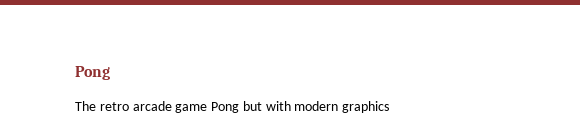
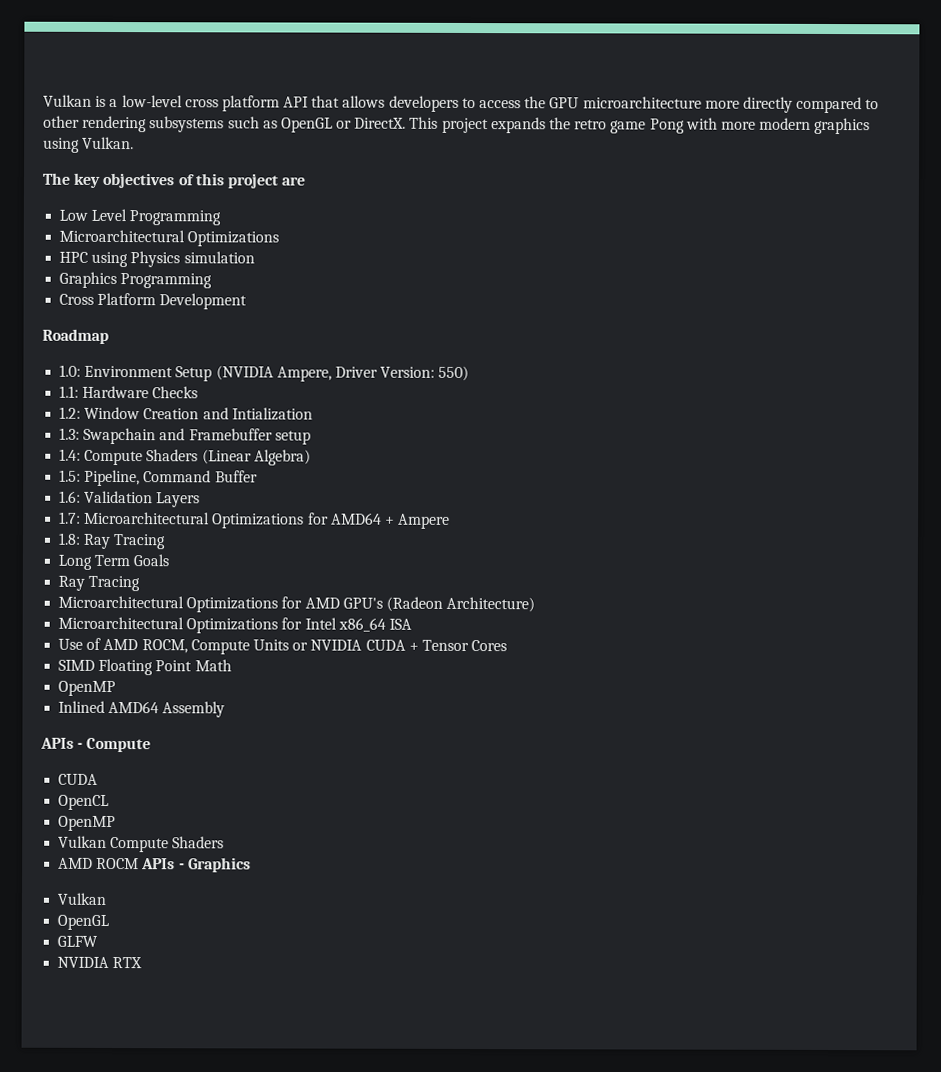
[75,66,110,80] [75,101,390,113] Pong // The retro arcade game Pong but with modern graphics -> [43,94,880,114] [43,115,871,135] [43,136,135,153] [42,172,307,189] [59,208,222,226] [59,229,280,247] [59,251,255,268] [59,271,213,289] [59,292,248,310] [42,328,109,344] [59,364,470,382] [59,385,199,399] [59,406,313,421] [59,427,311,445] [59,448,311,466] [59,469,258,487] [59,490,201,508] [59,511,451,529] [58,532,167,550] [58,554,170,570] [58,575,141,592] [58,595,536,613] [58,616,412,634] [58,637,508,655] [58,658,232,676] [58,680,117,697] [58,700,226,718] [40,737,152,753] [58,773,99,785] [58,794,110,810] [58,815,117,832] [58,835,225,853] [58,857,251,873] [57,892,108,905] [57,914,110,930] [57,935,99,947] [57,956,143,969] Vulkan is a low-level cross platform API that allows developers to access the GPU microarchitecture more directly compared to other rendering subsystems such as OpenGL or DirectX. This project expands the retro game Pong with more modern graphics using Vulkan. // The key objectives of this project are // Low Level Programming // Microarchitectural Optimizations // HPC using Physics simulation // Graphics Programming // Cross Platform Development // Roadmap // 1.0: Environment Setup (NVIDIA Ampere, Driver Version: 550) // 1.1: Hardware Checks // 1.2: Window Creation and Intialization // 1.3: Swapchain and Framebuffer setup // 1.4: Compute Shaders (Linear Algebra) // 1.5: Pipeline, Command Buffer // 1.6: Validation Layers // 1.7: Microarchitectural Optimizations for AMD64 + Ampere // 1.8: Ray Tracing // Long Term Goals // Ray Tracing // Microarchitectural Optimizations for AMD GPU's (Radeon Architecture) // Microarchitectural Optimizations for Intel x86_64 ISA // Use of AMD ROCM, Compute Units or NVIDIA CUDA + Tensor Cores // SIMD Floating Point Math // OpenMP // Inlined AMD64 Assembly // APIs - Compute // CUDA // OpenCL // OpenMP // Vulkan Compute Shaders // AMD ROCM APIs - Graphics // Vulkan // OpenGL // GLFW // NVIDIA RTX

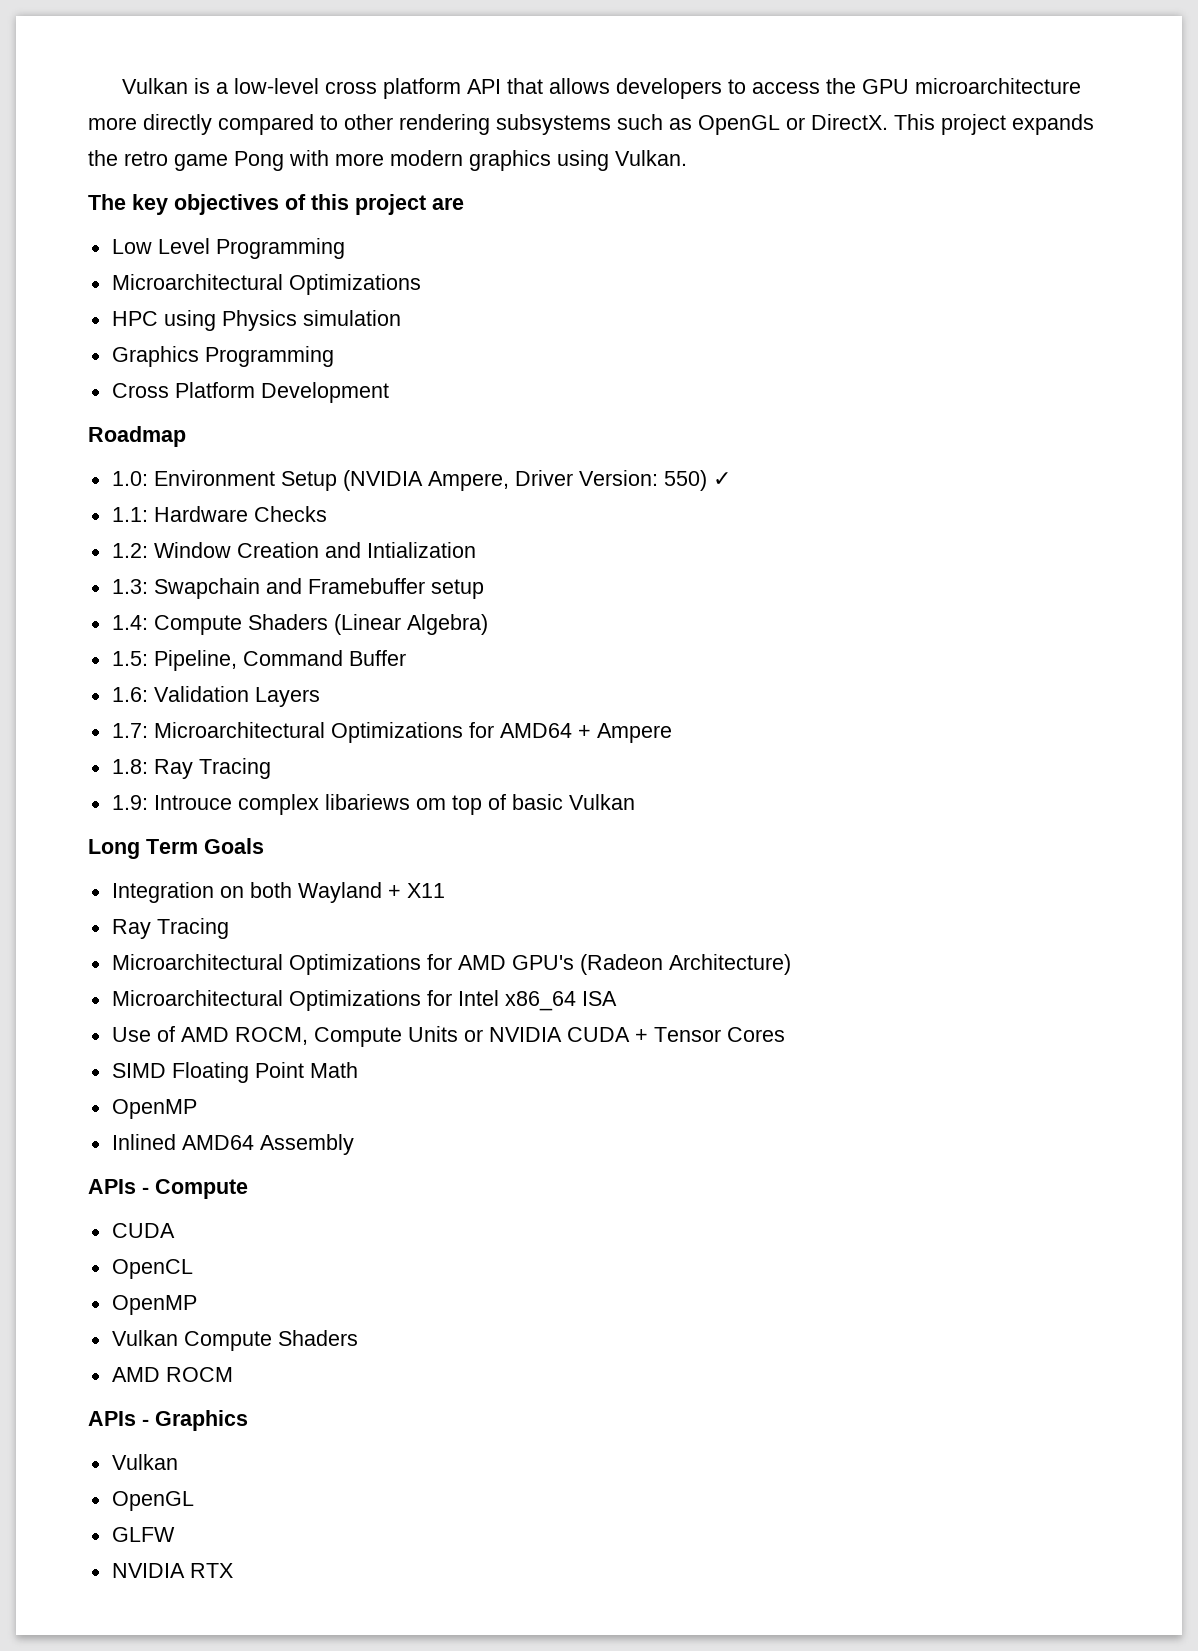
(470, 373) none -> [712,472,731,486] ✓
[58,554,170,570] Long Term Goals -> [111,794,635,815] [88,838,264,859] [111,882,445,903] 1.9: Introuce complex libariews om top of basic Vulkan // Long Term Goals // Integration on both Wayland + X11
(140, 863) none -> (233, 1374) //

